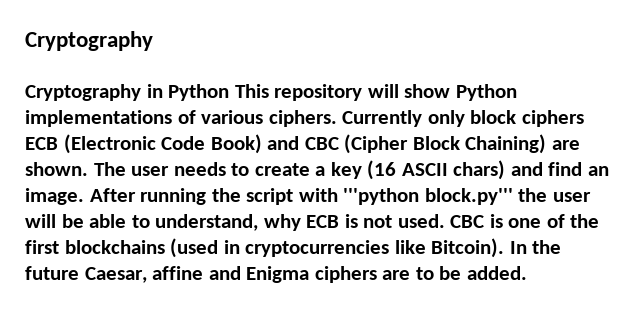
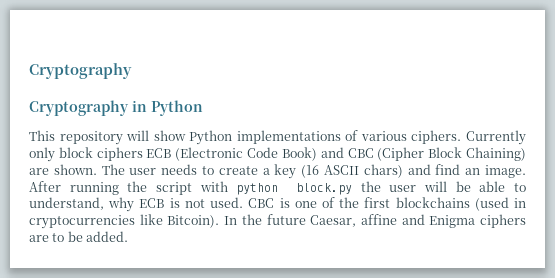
(230, 92) none -> (203, 108) //
[343,188,513,205] '''python block.py''' -> [236,183,353,195] python block.py

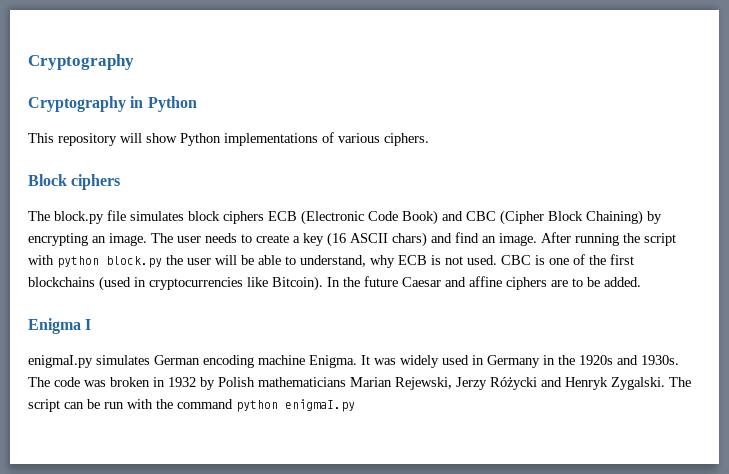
[465,130,526,145] [29,147,55,162] Currently only -> [28,174,121,190] [28,210,184,224] // Block ciphers // The block.py file simulates
[29,164,97,175] are shown. -> [647,211,662,224] [28,233,147,246] by encrypting an image.
[310,214,476,228] Caesar, affine and Enigma -> [402,276,502,287] Caesar and affine
(129, 236) none -> [28,318,92,334] [28,355,679,368] [28,377,691,390] [28,399,355,412] // Enigma I // enigmaI.py simulates German encoding machine Enigma. It was widely used in Germany in the 1920s and 1930s. The code was broken in 1932 by Polish mathematicians Marian Rejewski, Jerzy Różycki and Henryk Zygalski. The script can be run with the command python enigmaI.py

